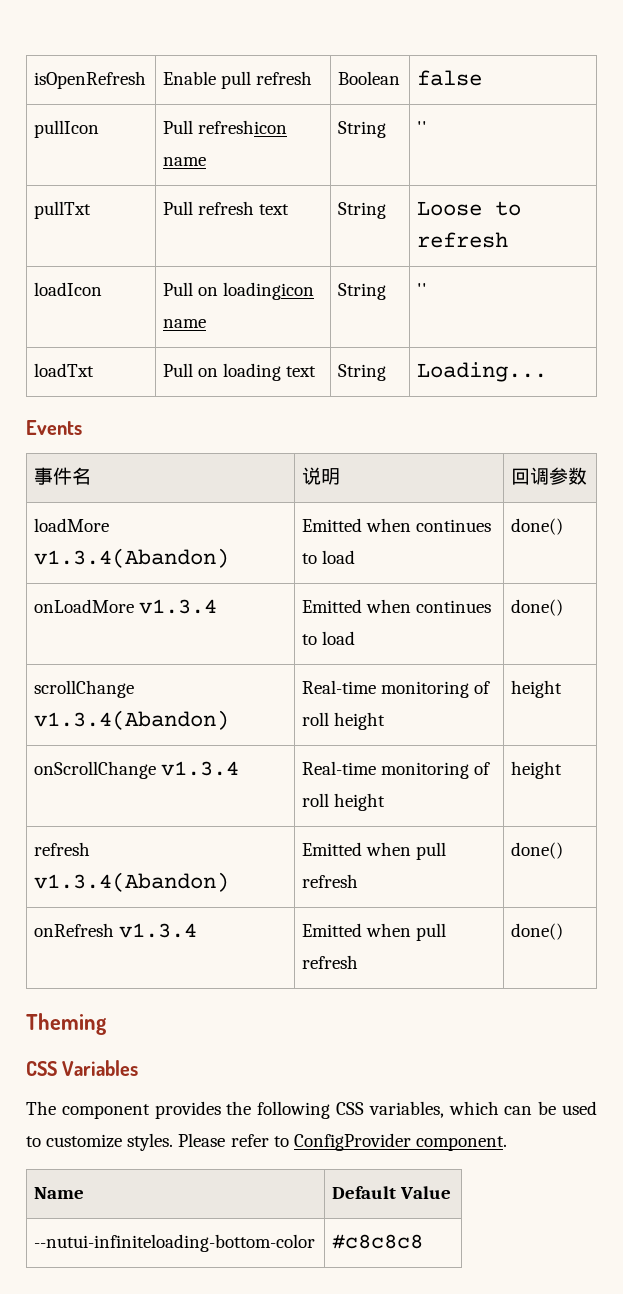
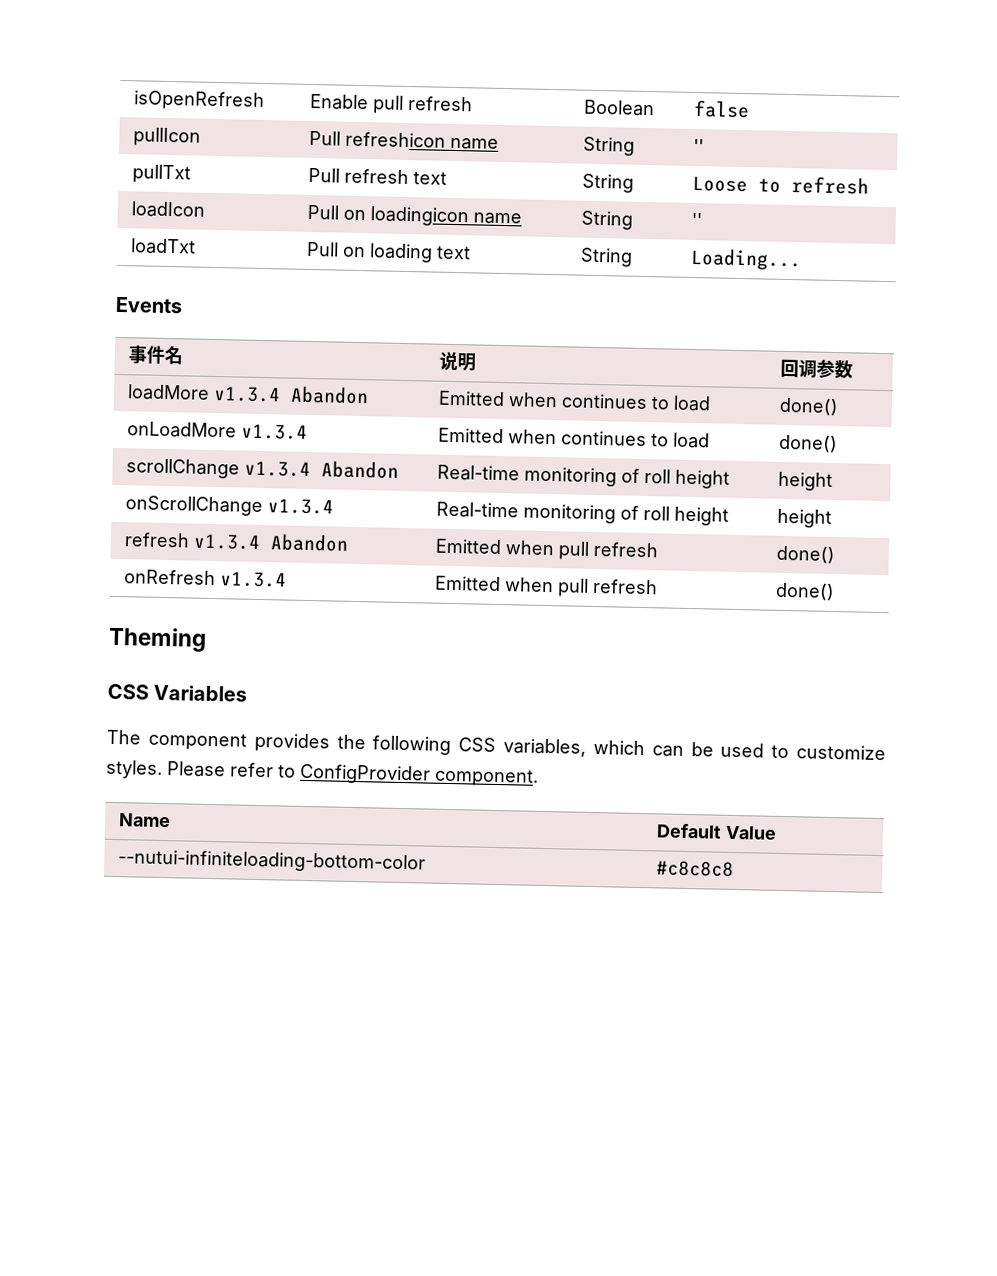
[34,548,230,568] v1.3.4(Abandon) -> [212,385,369,405] v1.3.4 Abandon
[34,710,230,730] v1.3.4(Abandon) -> [243,460,399,479] v1.3.4 Abandon
[34,872,230,892] v1.3.4(Abandon) -> [192,533,349,552] v1.3.4 Abandon

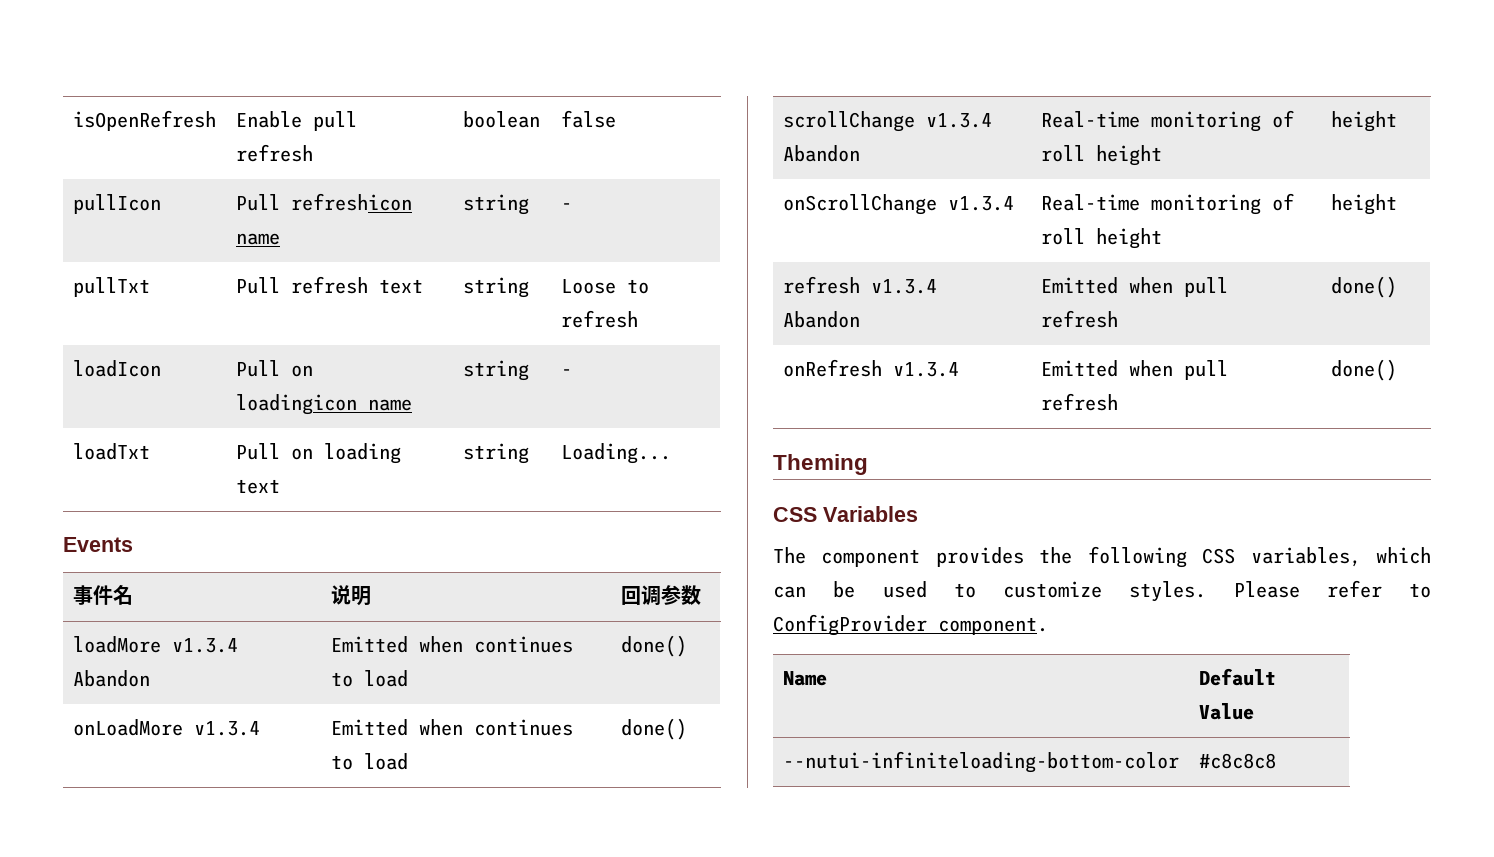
[582,99,655,117] Boolean -> [462,111,540,128] boolean
[582,136,635,156] [692,138,704,154] String | '' -> [462,194,529,215] [560,203,572,210] string | -
[581,173,634,193] String -> [462,277,529,298] string
[580,210,633,230] [690,212,702,228] String | '' -> [462,360,529,381] [560,369,572,376] string | -
[579,247,633,267] String -> [462,443,529,464] string

